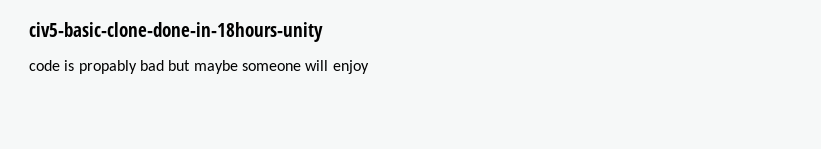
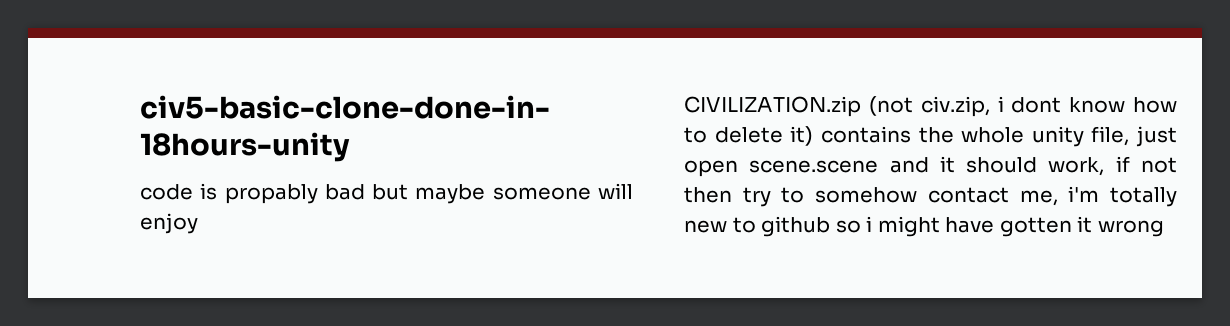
(369, 67) none -> [684,96,1177,117] [684,126,1177,147] [684,156,1177,177] [684,186,1177,207] [684,216,1164,237] // CIVILIZATION.zip (not civ.zip, i dont know how to delete it) contains the whole unity file, just open scene.scene and it should work, if not then try to somehow contact me, i'm totally new to github so i might have gotten it wrong

